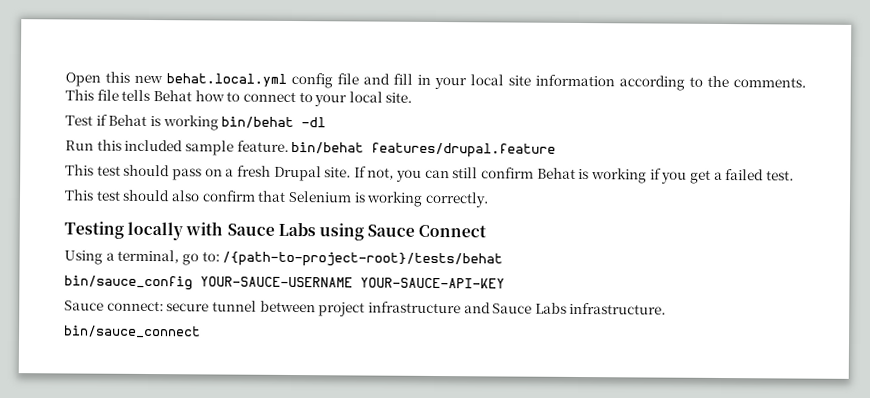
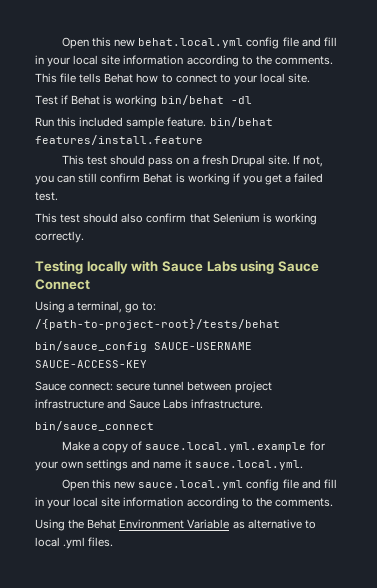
[371,142,557,158] features/drupal.feature -> [35,135,203,145] features/install.feature
[200,276,505,289] YOUR-SAUCE-USERNAME YOUR-SAUCE-API-KEY -> [154,342,252,350] [35,360,147,368] SAUCE-USERNAME SAUCE-ACCESS-KEY
(201, 332) none -> [62,441,325,453] [35,459,303,471] [62,479,337,491] [35,497,333,509] [35,519,316,531] [35,537,114,549] // Make a copy of sauce.local.yml.example for your own settings and name it sauce.local.yml. // Open this new sauce.local.yml config file and fill in your local site information according to the comments. // Using the Behat Environment Variable as alternative to local .yml files.

